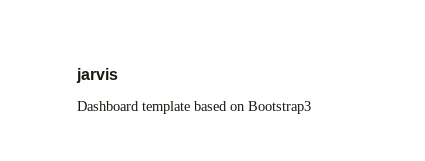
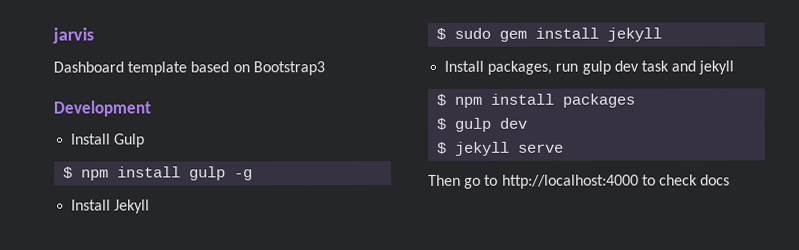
(311, 107) none -> [53,100,151,117] [71,133,146,148] [63,166,254,181] [71,199,151,214] [436,27,663,42] [444,60,735,75] [436,93,636,108] [436,117,529,132] [437,141,565,156] [428,174,731,189] // Development // Install Gulp // $ npm install gulp -g // Install Jekyll // $ sudo gem install jekyll // Install packages, run gulp dev task and jekyll // $ npm install packages // $ gulp dev // $ jekyll serve // Then go to http://localhost:4000 to check docs

